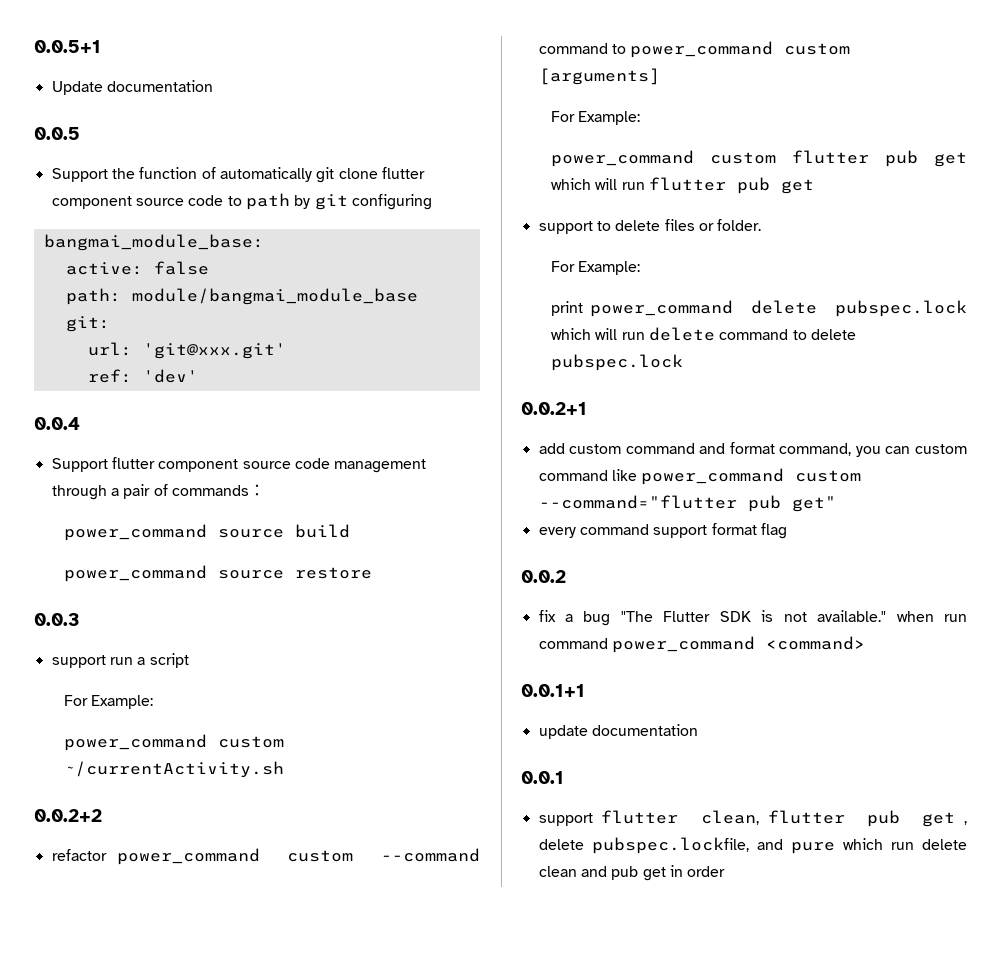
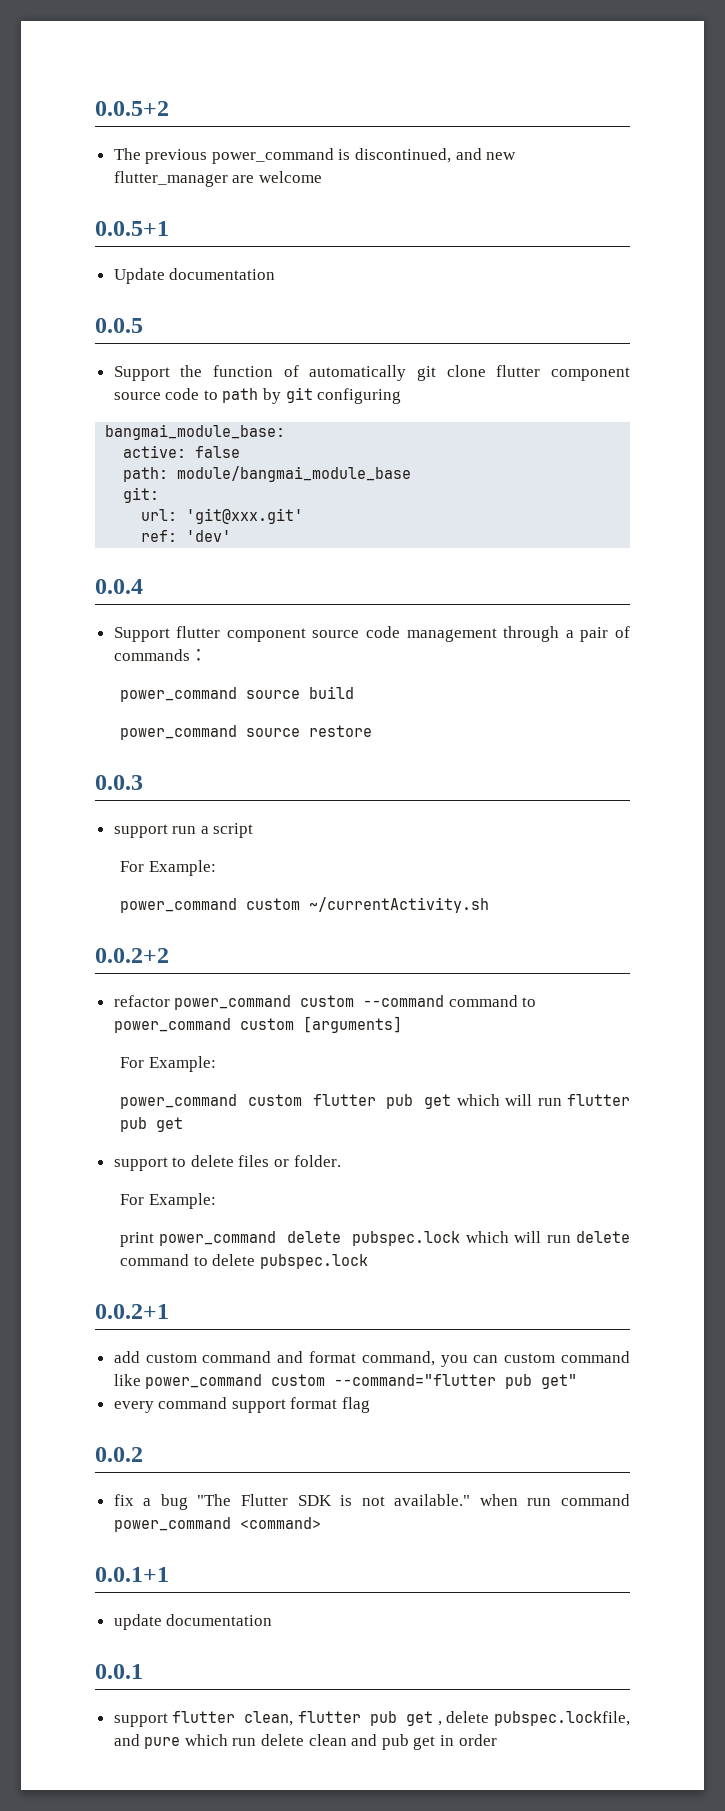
(34, 46) none -> [95,101,169,116] [113,148,517,164] [113,171,322,187] 0.0.5+2 // The previous power_command is discontinued, and new flutter_manager are welcome //

